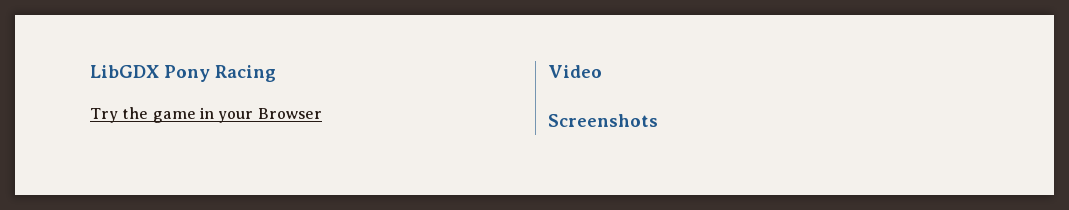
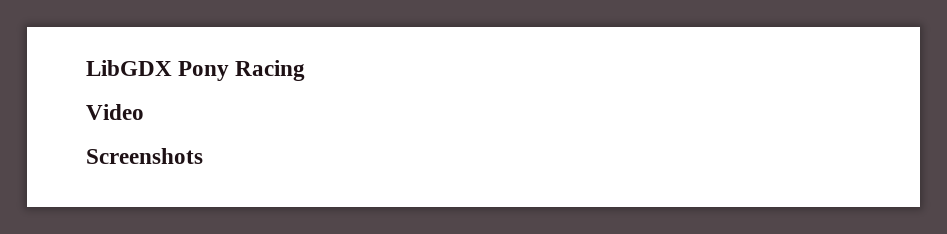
[90,107,322,123] // Try the game in your Browser -> (306, 70) none

